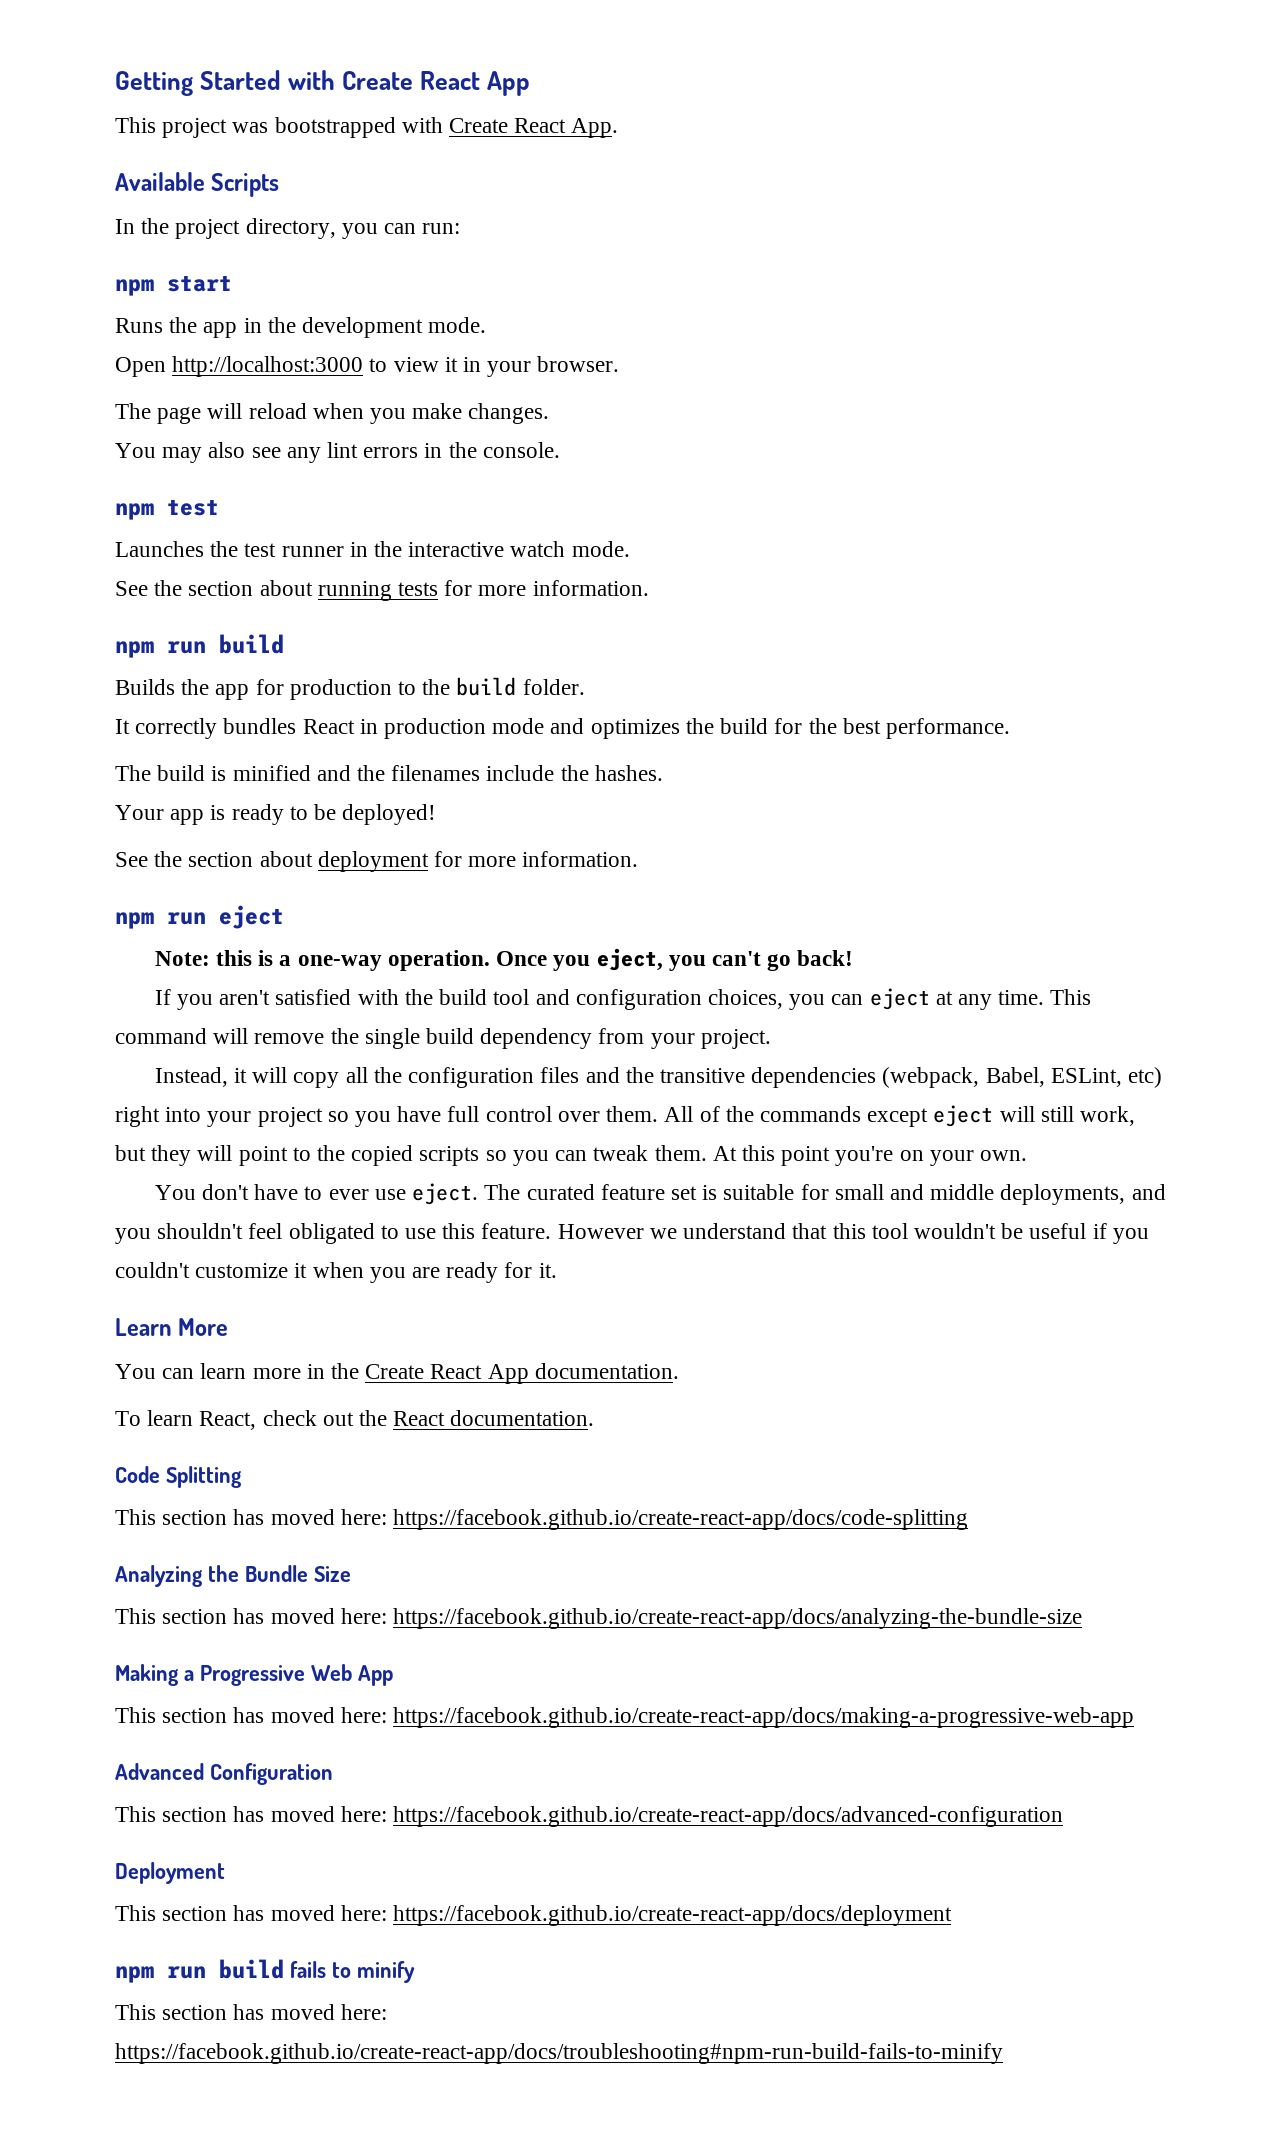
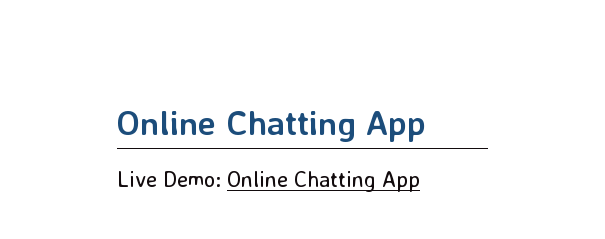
[115,70,531,96] [115,117,619,138] [115,172,280,197] [115,218,461,239] [115,276,232,296] [115,317,487,338] [115,356,620,377] [115,403,550,424] [115,442,560,463] [115,500,219,520] [115,541,630,557] [115,580,649,601] [115,634,284,658] [115,677,585,700] [115,718,1010,739] [115,765,663,781] [115,804,437,825] [115,851,639,872] [115,905,284,929] [154,948,854,971] [154,988,1092,1010] [115,1028,771,1049] [154,1067,1162,1088] [115,1105,1135,1127] [115,1145,1027,1166] [154,1183,1166,1205] [115,1223,1149,1244] [115,1262,557,1283] [115,1318,229,1336] [115,1363,679,1384] [115,1410,595,1430] [115,1466,242,1488] [115,1509,969,1530] [115,1565,351,1587] [115,1608,1083,1629] [115,1664,393,1686] [115,1707,1135,1728] [115,1763,333,1785] [115,1806,1064,1827] [115,1862,225,1884] [115,1905,953,1926] [115,1959,415,1983] [115,2004,387,2020] [115,2043,1003,2064] Getting Started with Create React App // This project was bootstrapped with Create React App. // Available Scripts // In the project directory, you can run: // npm start // Runs the app in the development mode. // Open http://localhost:3000 to view it in your browser. // The page will reload when you make changes. // You may also see any lint errors in the console. // npm test // Launches the test runner in the interactive watch mode. // See the section about running tests for more information. // npm run build // Builds the app for production to the build folder. // It correctly bundles React in production mode and optimizes the build for the best performance. // The build is minified and the filenames include the hashes. // Your app is ready to be deployed! // See the section about deployment for more information. // npm run eject // Note: this is a one-way operation. Once you eject, you can't go back! // If you aren't satisfied with the build tool and configuration choices, you can eject at any time. This command will remove the single build dependency from your project. // Instead, it will copy all the configuration files and the transitive dependencies (webpack, Babel, ESLint, etc) right into your project so you have full control over them. All of the commands except eject will still work, but they will point to the copied scripts so you can tweak them. At this point you're on your own. // You don't have to ever use eject. The curated feature set is suitable for small and middle deployments, and you shouldn't feel obligated to use this feature. However we understand that this tool wouldn't be useful if you couldn't customize it when you are ready for it. // Learn More // You can learn more in the Create React App documentation. // To learn React, check out the React documentation. // Code Splitting // This section has moved here: https://facebook.github.io/create-react-app/docs/code-splitting // Analyzing the Bundle Size // This section has moved here: https://facebook.github.io/create-react-app/docs/analyzing-the-bundle-size // Making a Progressive Web App // This section has moved here: https://facebook.github.io/create-react-app/docs/making-a-progressive-web-app // Advanced Configuration // This section has moved here: https://facebook.github.io/create-react-app/docs/advanced-configuration // Deployment // This section has moved here: https://facebook.github.io/create-react-app/docs/deployment // npm run build fails to minify // This section has moved here: https://facebook.github.io/create-react-app/docs/troubleshooting#npm-run-build-fails-to-minify -> [117,111,426,142] [117,171,420,192] Online Chatting App // Live Demo: Online Chatting App

